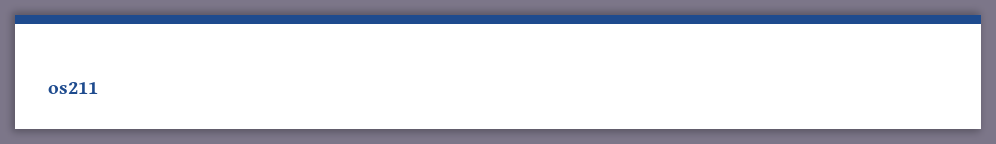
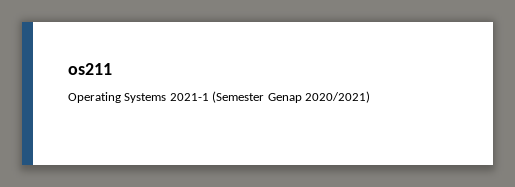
(98, 88) none -> [68,91,370,103] // Operating Systems 2021-1 (Semester Genap 2020/2021)

